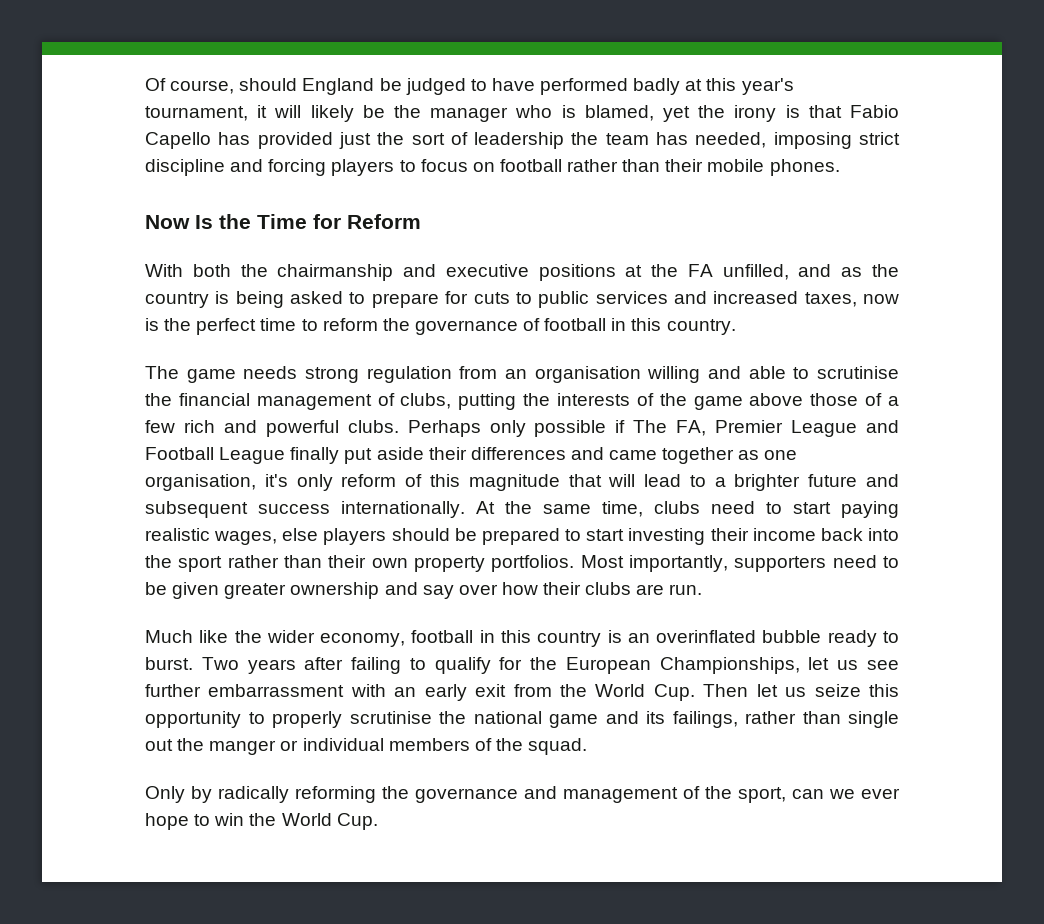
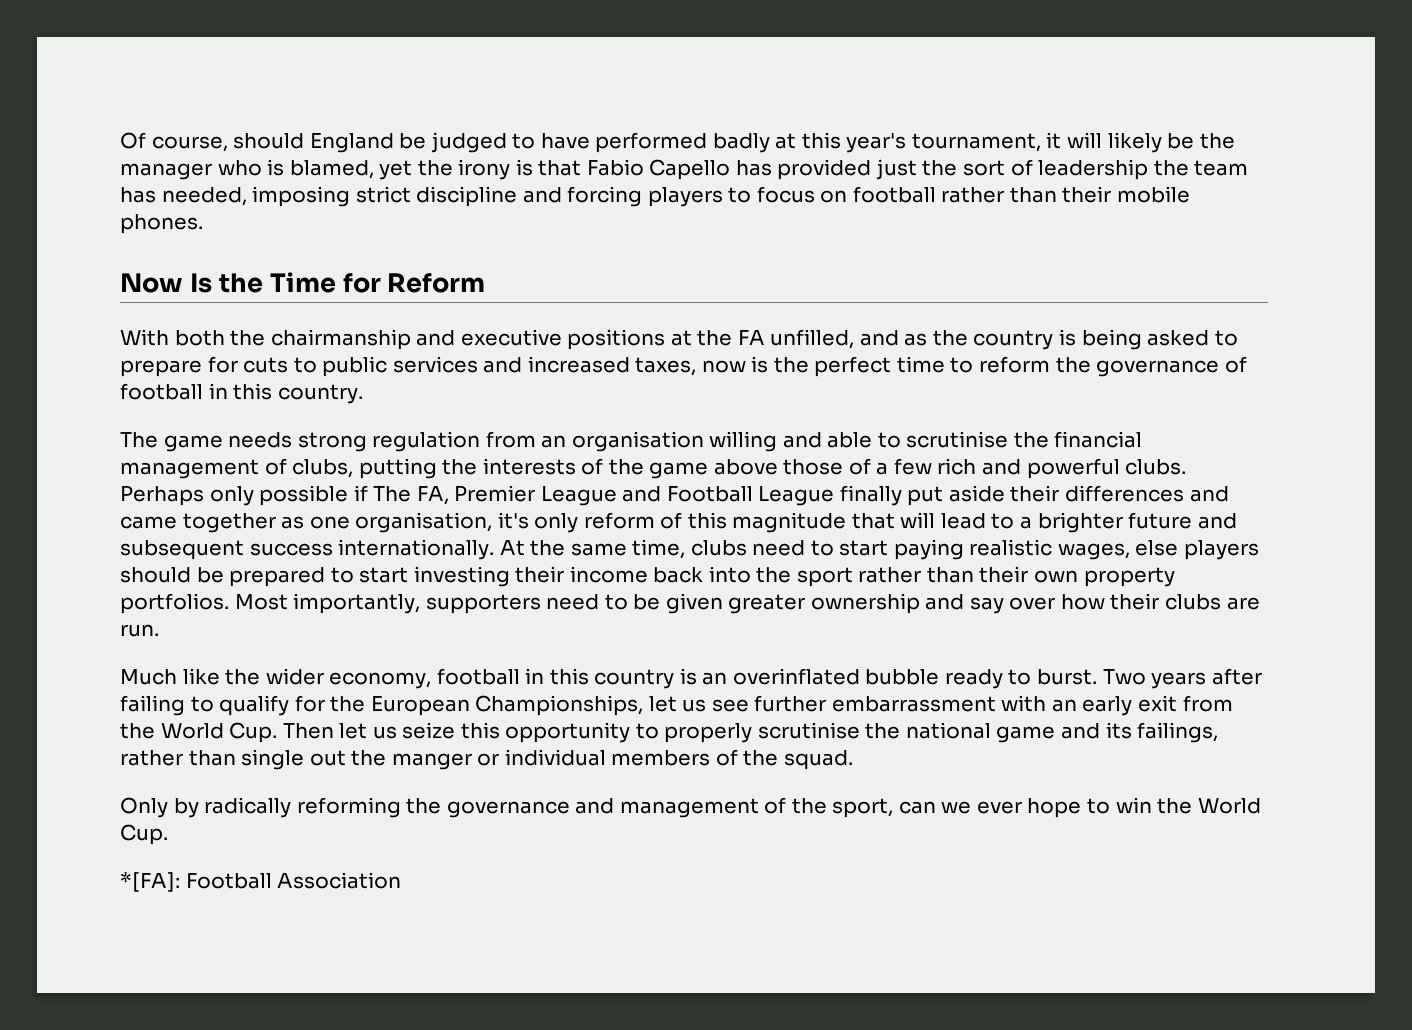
(378, 821) none -> [120,872,402,892] // *[FA]: Football Association

